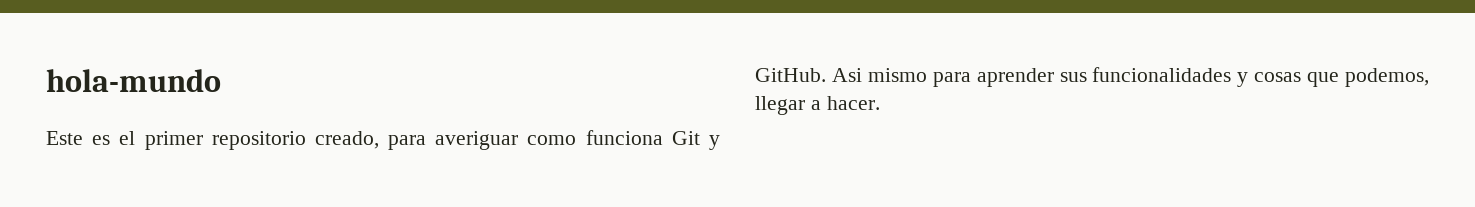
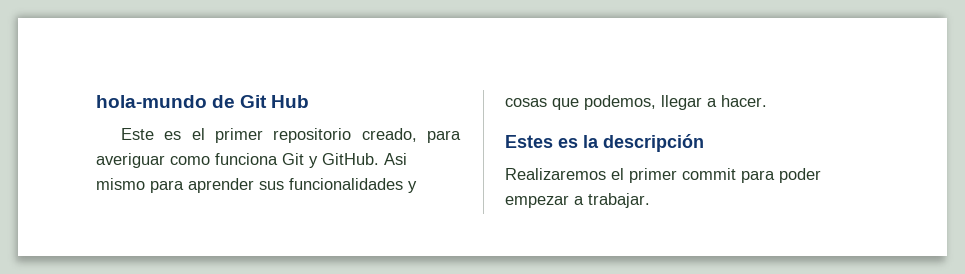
(221, 80) none -> [212,95,310,108] de Git Hub
(880, 103) none -> [505,134,704,152] [505,168,821,183] [505,193,650,208] // Estes es la descripción // Realizaremos el primer commit para poder empezar a trabajar.

